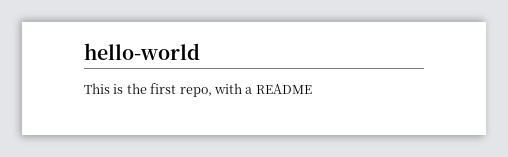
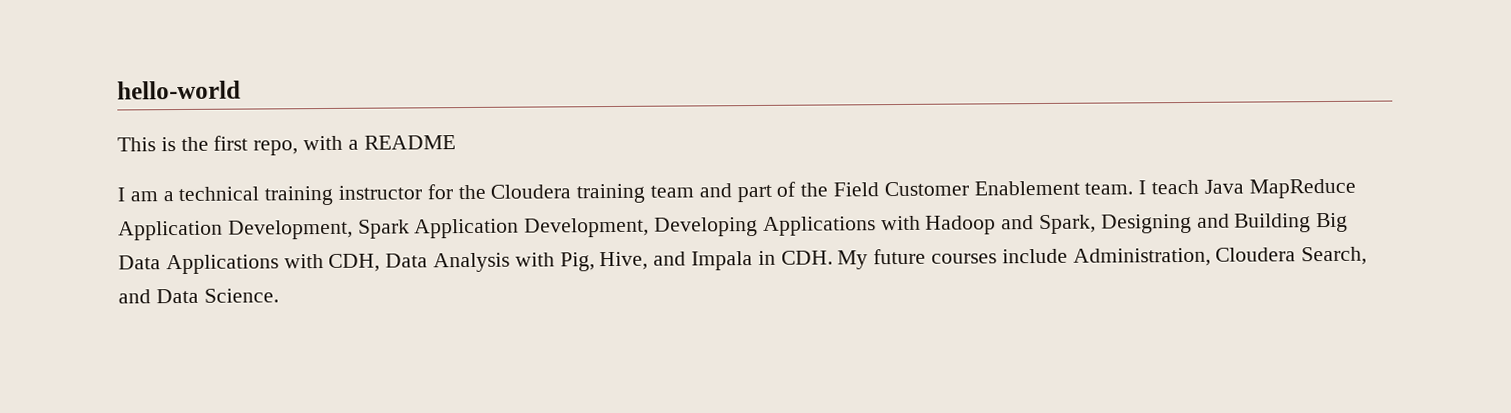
(312, 89) none -> [117,178,1356,206] [118,212,1349,241] [118,246,1368,275] [118,288,279,304] // I am a technical training instructor for the Cloudera training team and part of the Field Customer Enablement team. I teach Java MapReduce Application Development, Spark Application Development, Developing Applications with Hadoop and Spark, Designing and Building Big Data Applications with CDH, Data Analysis with Pig, Hive, and Impala in CDH. My future courses include Administration, Cloudera Search, and Data Science.

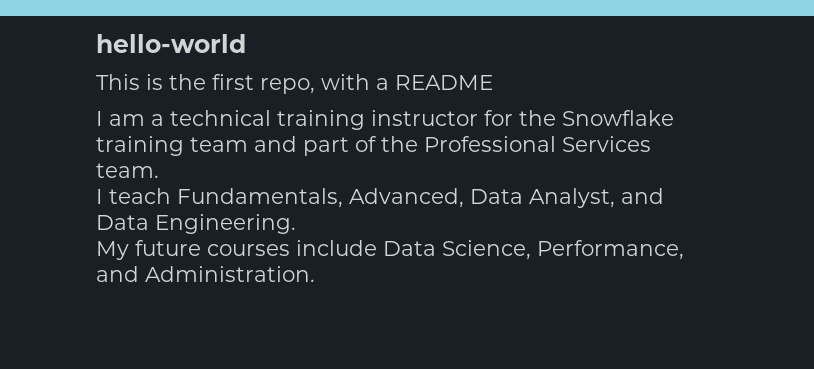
[490,184,572,199] Cloudera -> [562,110,674,126] Snowflake
[833,180,1080,197] Field Customer Enablement -> [424,136,651,152] Professional Services
(1134, 188) none -> (159, 170) //
[1203,178,1356,199] [118,212,1349,241] [118,246,1368,275] [118,288,279,304] Java MapReduce Application Development, Spark Application Development, Developing Applications with Hadoop and Spark, Designing and Building Big Data Applications with CDH, Data Analysis with Pig, Hive, and Impala in CDH. My future courses include Administration, Cloudera Search, and Data Science. -> [177,188,664,208] [96,214,296,234] [96,240,684,260] [96,266,315,282] Fundamentals, Advanced, Data Analyst, and Data Engineering. // My future courses include Data Science, Performance, and Administration.

